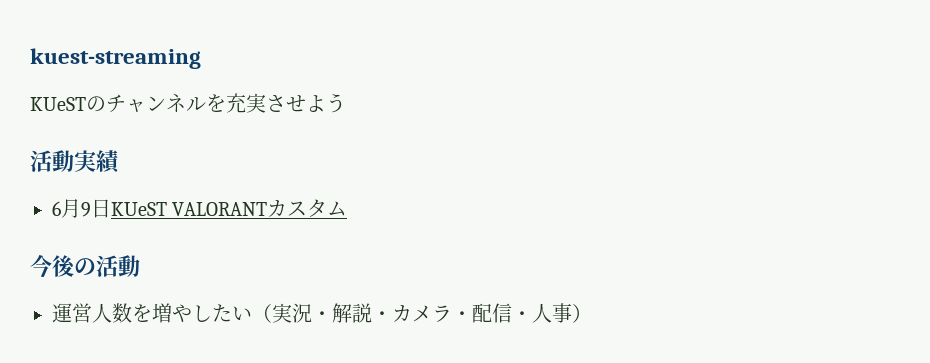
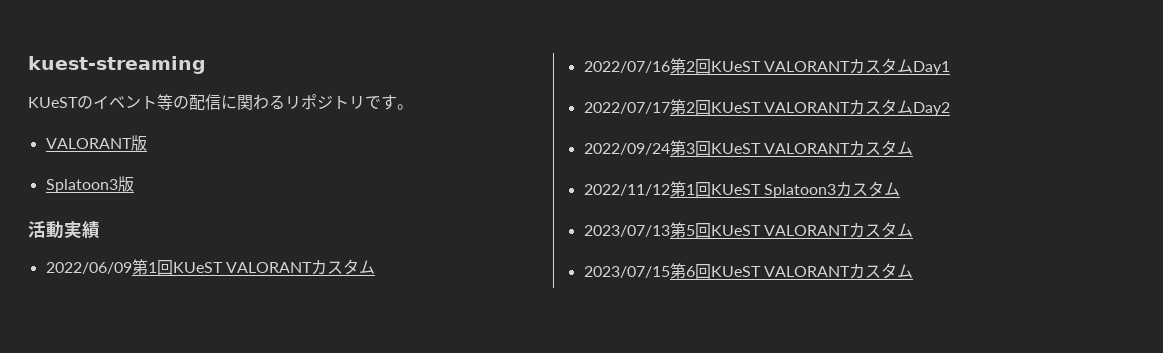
[106,93,346,113] チャンネルを充実させよう -> [93,94,413,110] [45,135,147,151] [45,176,134,193] イベント等の配信に関わるリポジトリです。 // VALORANT版 // Splatoon3版
[52,199,348,218] [30,255,140,278] [52,303,592,323] 6月9日KUeST VALORANTカスタム // 今後の活動 // 運営人数を増やしたい（実況・解説・カメラ・配信・人事） -> [45,259,375,275] [583,58,950,75] [583,99,950,116] [583,140,913,156] [583,181,900,198] [583,222,913,238] [583,263,913,279] 2022/06/09第1回KUeST VALORANTカスタム // 2022/07/16第2回KUeST VALORANTカスタムDay1 // 2022/07/17第2回KUeST VALORANTカスタムDay2 // 2022/09/24第3回KUeST VALORANTカスタム // 2022/11/12第1回KUeST Splatoon3カスタム // 2023/07/13第5回KUeST VALORANTカスタム // 2023/07/15第6回KUeST VALORANTカスタム

